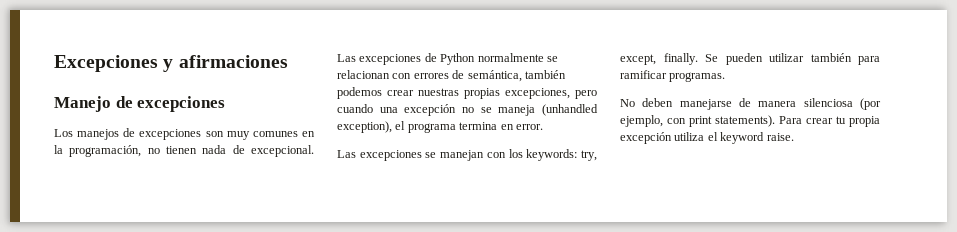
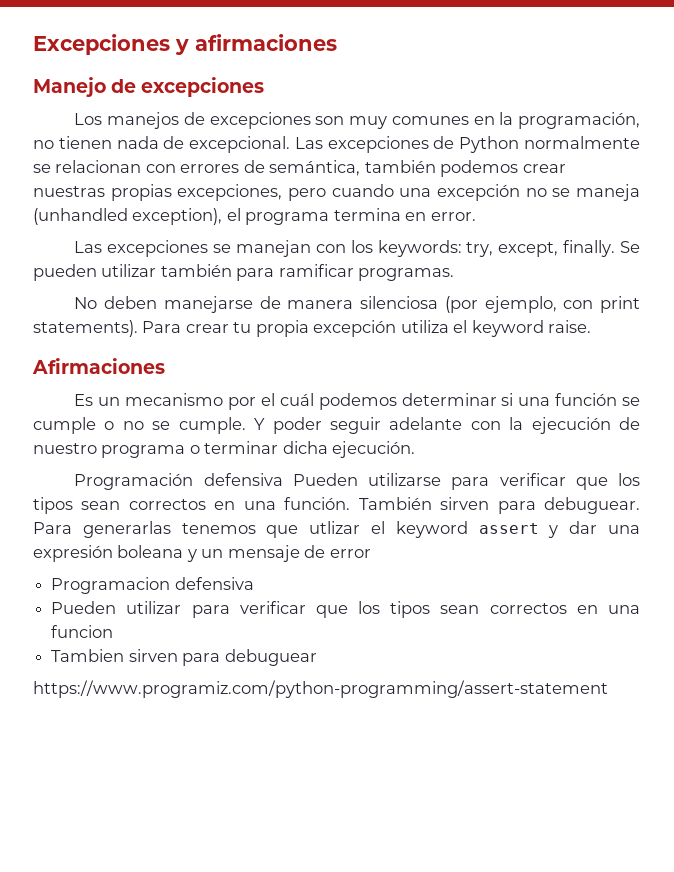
(794, 137) none -> [32,358,165,374] [74,393,641,410] [33,417,640,434] [33,441,416,458] [74,473,641,490] [33,497,640,514] [33,521,640,538] [33,545,371,562] [51,577,254,594] [51,601,641,618] [51,625,114,638] [51,649,317,666] [33,680,608,698] // Afirmaciones // Es un mecanismo por el cuál podemos determinar si una función se cumple o no se cumple. Y poder seguir adelante con la ejecución de nuestro programa o terminar dicha ejecución. // Programación defensiva Pueden utilizarse para verificar que los tipos sean correctos en una función. También sirven para debuguear. Para generarlas tenemos que utlizar el keyword assert y dar una expresión boleana y un mensaje de error // Programacion defensiva // Pueden utilizar para verificar que los tipos sean correctos en una funcion // Tambien sirven para debuguear // https://www.programiz.com/python-programming/assert-statement

